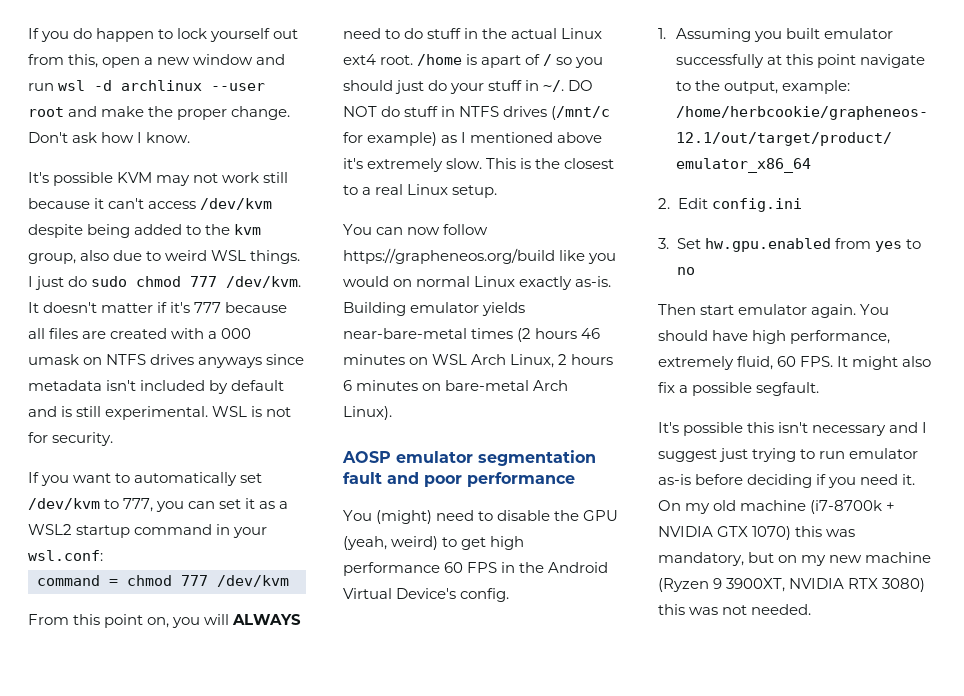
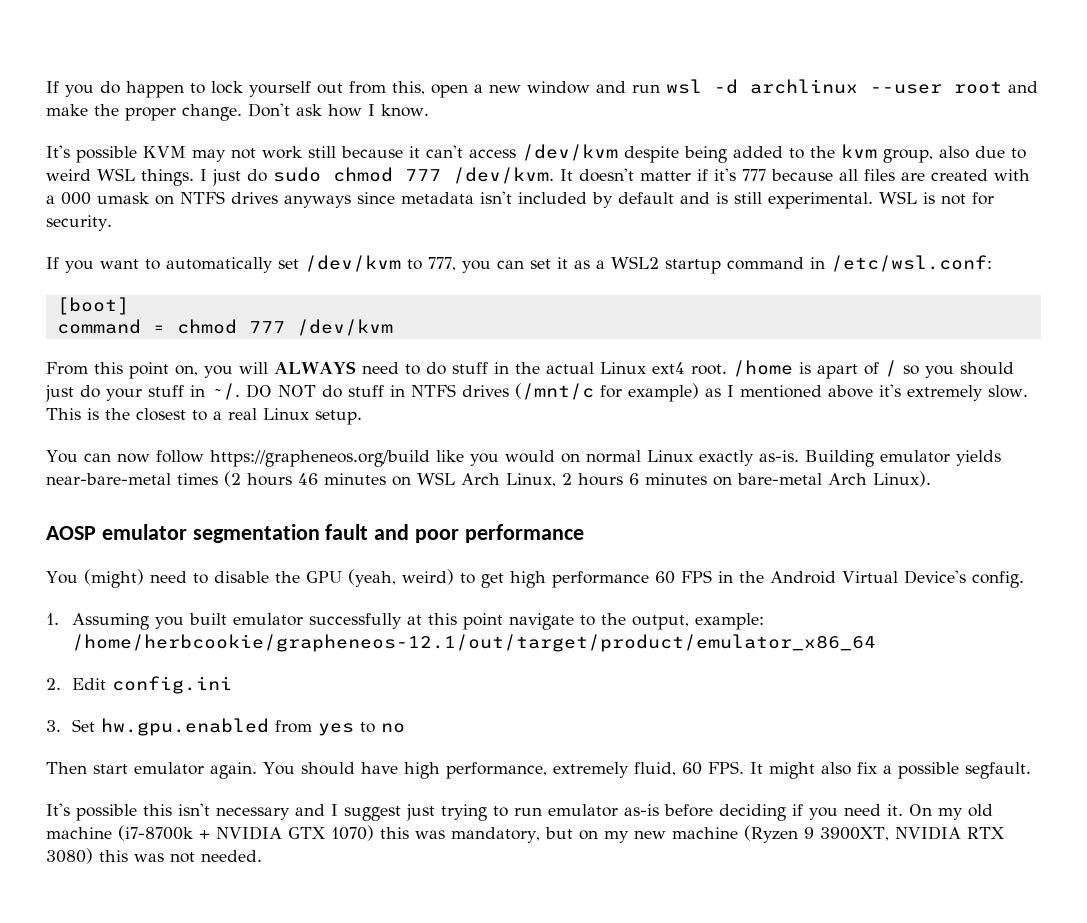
[233,527,268,538] [28,550,103,561] your wsl.conf: -> [831,255,992,272] [56,297,129,315] /etc/wsl.conf: // [boot]

